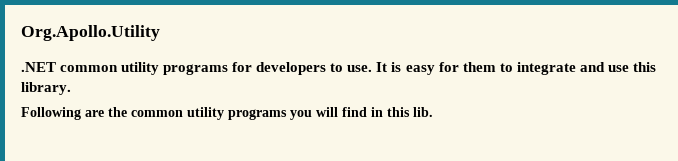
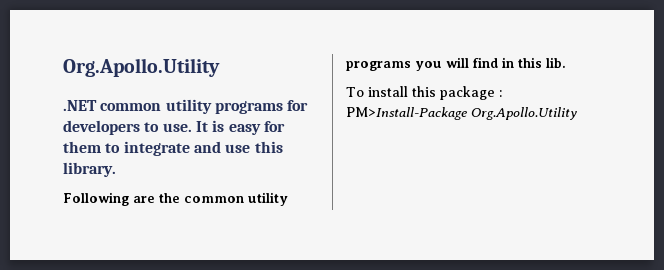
(433, 112) none -> [346,86,502,100] [346,107,577,120] // To install this package : PM>Install-Package Org.Apollo.Utility

